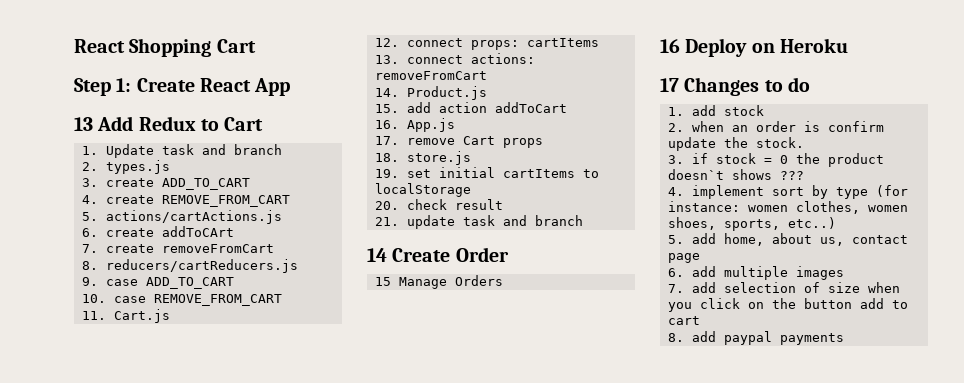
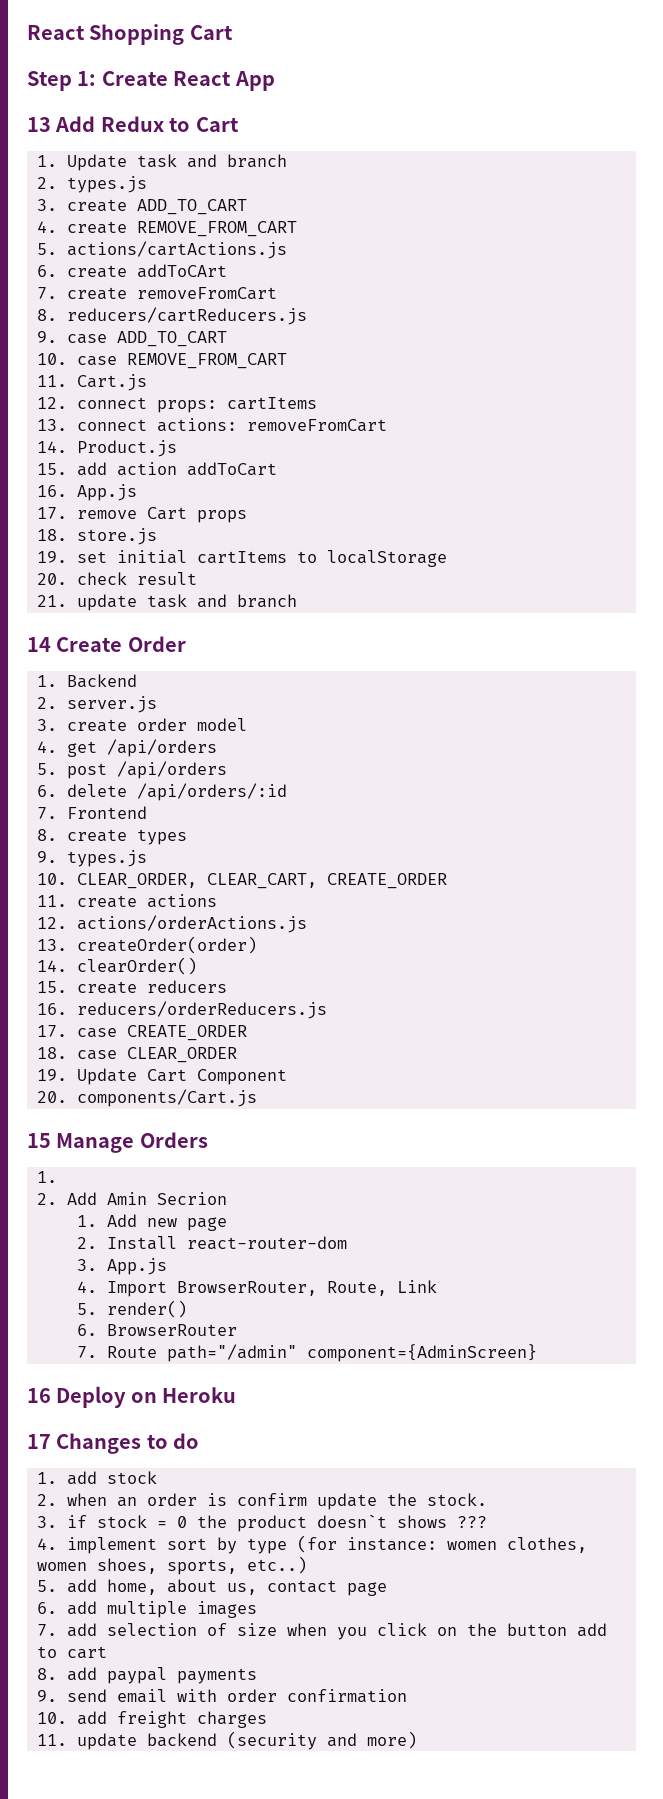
[375,275,504,289] 15 Manage Orders -> [36,674,137,688] [36,696,157,713] [36,718,247,732] [36,739,217,757] [36,761,227,779] [36,783,287,801] [36,806,147,819] [36,829,187,845] [36,850,147,867] [36,873,447,889] [36,894,217,908] [36,915,307,933] [36,936,257,954] [36,957,197,975] [36,980,227,994] [36,1001,327,1019] [36,1025,247,1041] [36,1047,237,1063] [36,1068,287,1085] [36,1089,257,1107] [27,1132,208,1153] [36,1171,57,1183] [36,1192,227,1205] [76,1214,227,1231] [76,1236,347,1250] [76,1258,167,1275] [76,1280,437,1297] [76,1300,187,1318] [76,1324,237,1336] [76,1344,537,1362] 1. Backend // 2. server.js // 3. create order model // 4. get /api/orders // 5. post /api/orders // 6. delete /api/orders/:id // 7. Frontend // 8. create types // 9. types.js // 10. CLEAR_ORDER, CLEAR_CART, CREATE_ORDER // 11. create actions // 12. actions/orderActions.js // 13. createOrder(order) // 14. clearOrder() // 15. create reducers // 16. reducers/orderReducers.js // 17. case CREATE_ORDER // 18. case CLEAR_ORDER // 19. Update Cart Component // 20. components/Cart.js // 15 Manage Orders // 1. // 2. Add Amin Secrion // 1. Add new page // 2. Install react-router-dom // 3. App.js // 4. Import BrowserRouter, Route, Link // 5. render() // 6. BrowserRouter // 7. Route path="/admin" component={AdminScreen}
(845, 339) none -> [36,1689,407,1703] [36,1711,267,1728] [36,1731,417,1750] // 9. send email with order confirmation // 10. add freight charges // 11. update backend (security and more)

